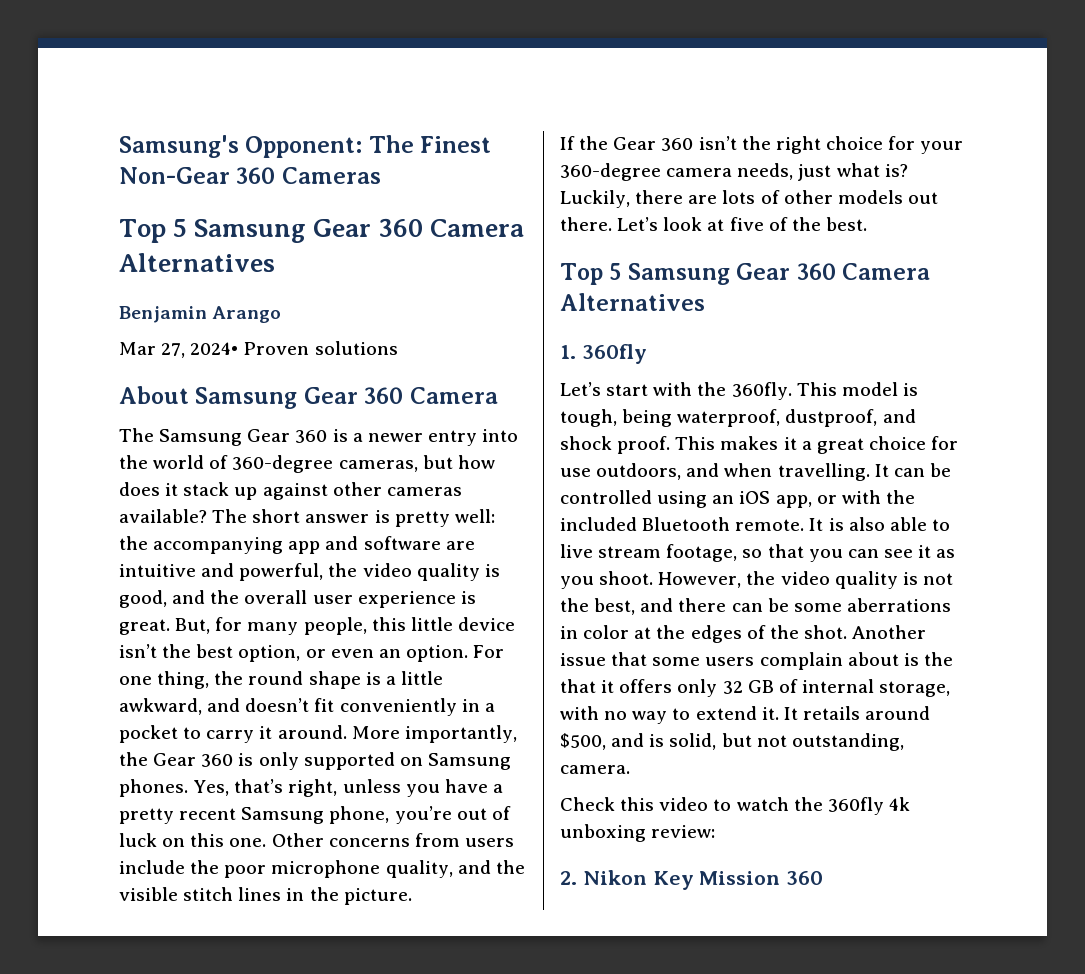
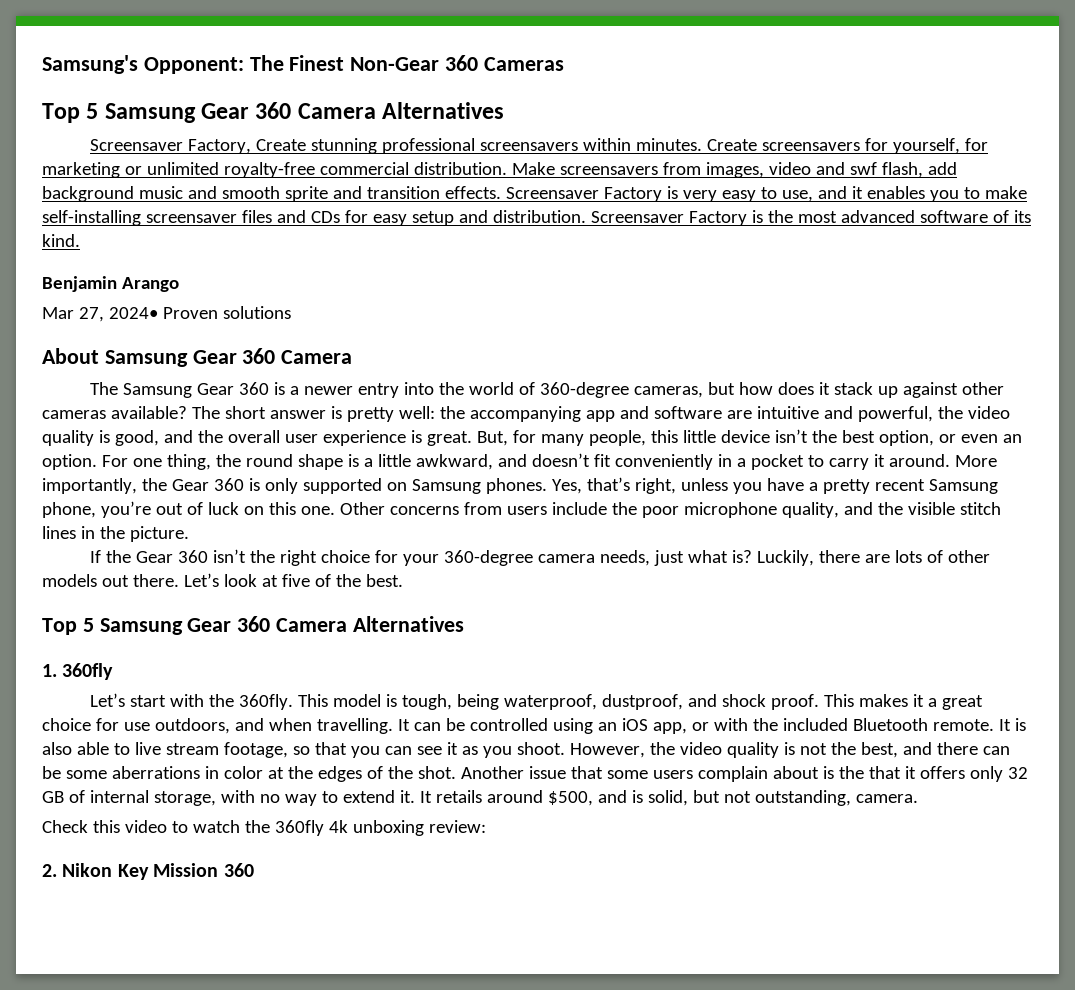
(275, 262) none -> [89,138,988,154] [42,162,957,178] [42,186,1027,202] [42,210,1031,226] [42,234,80,247] // Screensaver Factory, Create stunning professional screensavers within minutes. Create screensavers for yourself, for marketing or unlimited royalty-free commercial distribution. Make screensavers from images, video and swf flash, add background music and smooth sprite and transition effects. Screensaver Factory is very easy to use, and it enables you to make self-installing screensaver files and CDs for easy setup and distribution. Screensaver Factory is the most advanced software of its kind.

